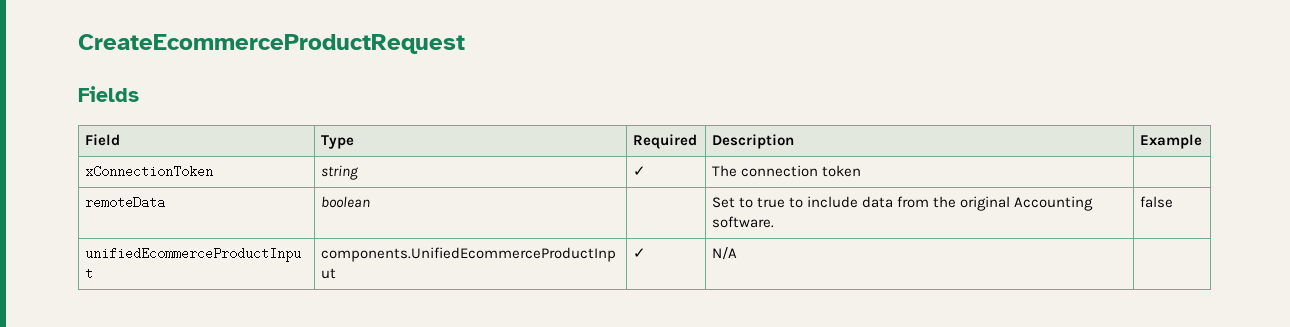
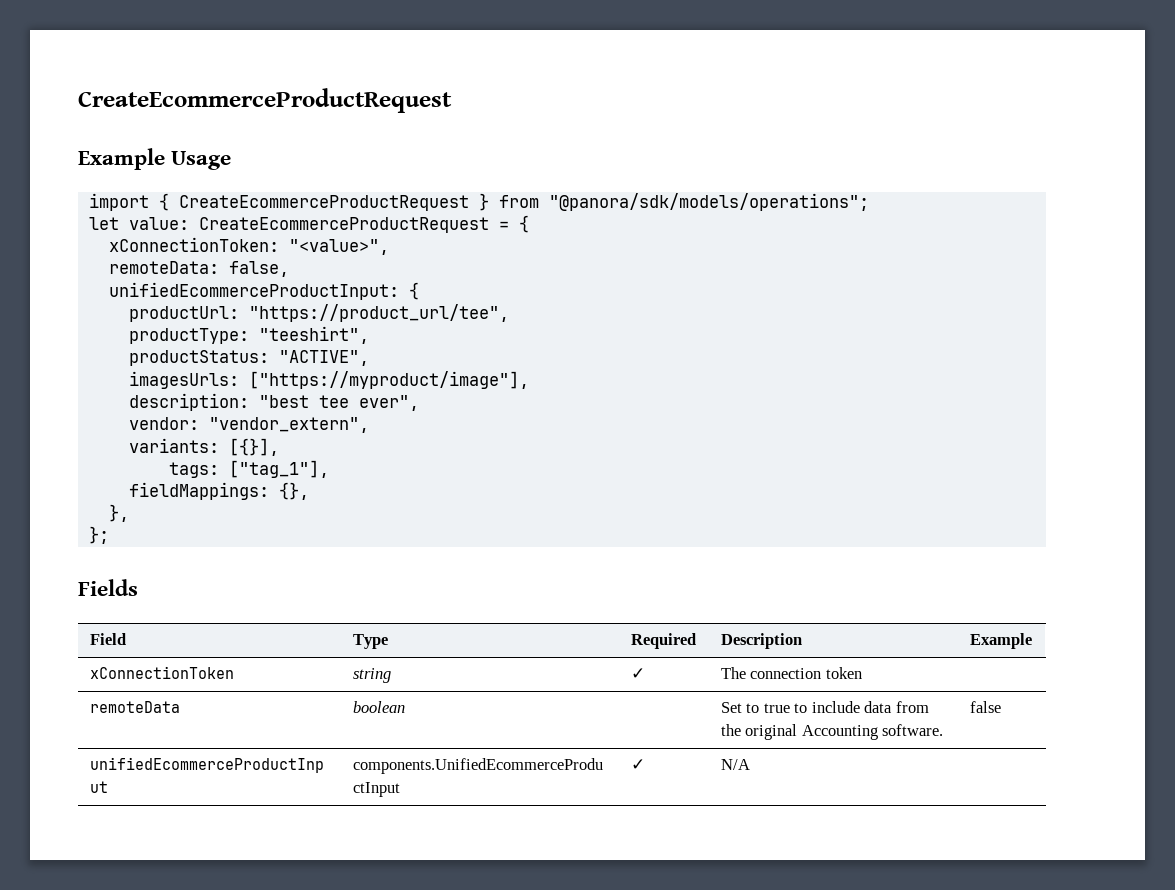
[78,34,465,54] CreateEcommerceProductRequest -> [78,88,452,113] [78,148,232,170] [89,193,870,211] [89,215,530,233] [109,237,390,255] [109,261,290,277] [109,282,420,300] [129,304,510,322] [129,326,370,344] [129,350,370,366] [129,371,530,389] [129,393,420,411] [129,417,370,433] [129,438,280,456] [169,460,330,478] [129,482,310,500] [109,504,130,522] [89,526,110,544] CreateEcommerceProductRequest // Example Usage // import { CreateEcommerceProductRequest } from "@panora/sdk/models/operations"; // let value: CreateEcommerceProductRequest = { // xConnectionToken: "<value>", // remoteData: false, // unifiedEcommerceProductInput: { // productUrl: "https://product_url/tee", // productType: "teeshirt", // productStatus: "ACTIVE", // imagesUrls: ["https://myproduct/image"], // description: "best tee ever", // vendor: "vendor_extern", // variants: [{}], // tags: ["tag_1"], // fieldMappings: {}, // }, // };

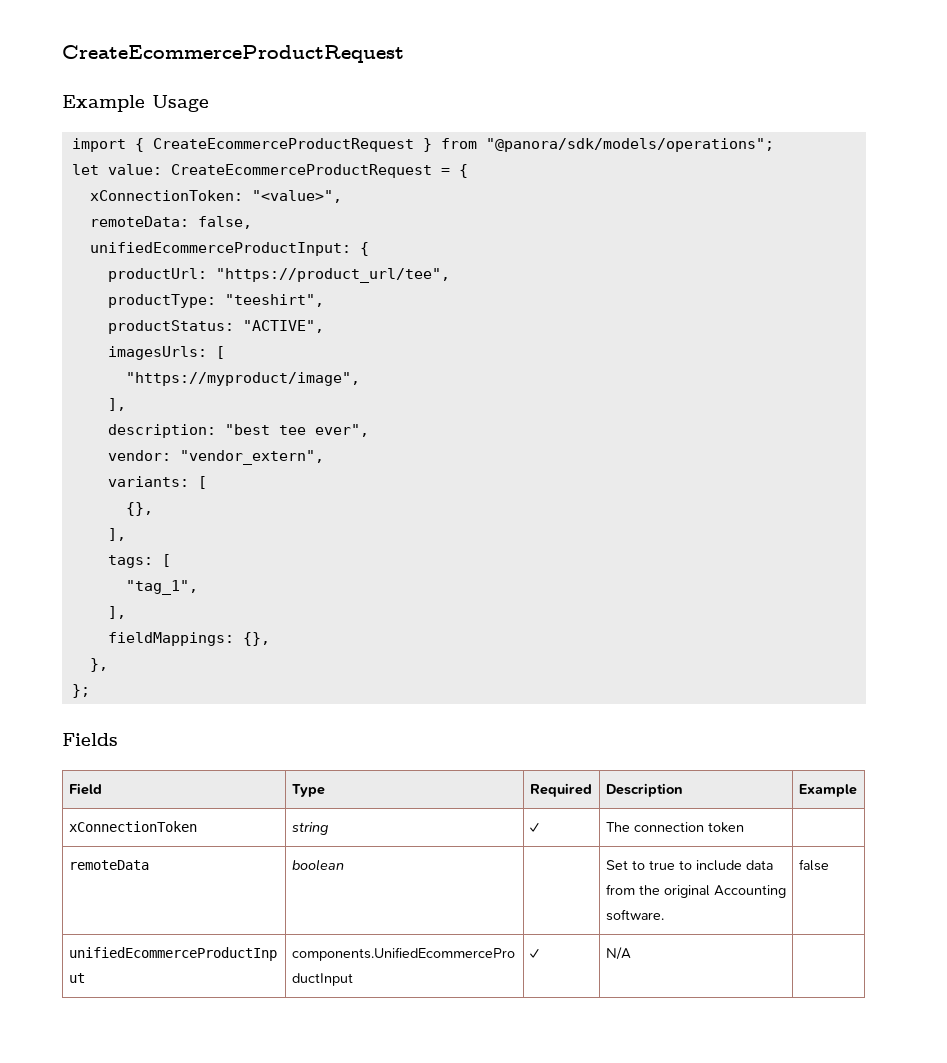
[249,371,530,389] ["https://myproduct/image"], -> [215,346,225,359] [125,372,360,386] [107,398,126,411] [ // "https://myproduct/image", // ],
[229,438,280,456] [169,460,330,478] [{}], // tags: ["tag_1"], -> [197,476,207,489] [125,502,153,516] [107,528,126,541] [107,554,171,568] [125,580,198,595] [107,606,126,619] [ // {}, // ], // tags: [ // "tag_1", // ],

